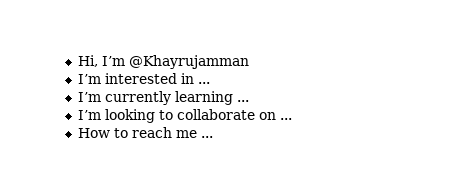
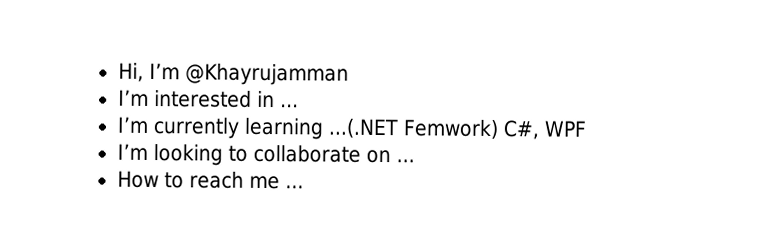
[236,100,249,102] ... -> [327,118,586,140] ...(.NET Femwork) C#, WPF

